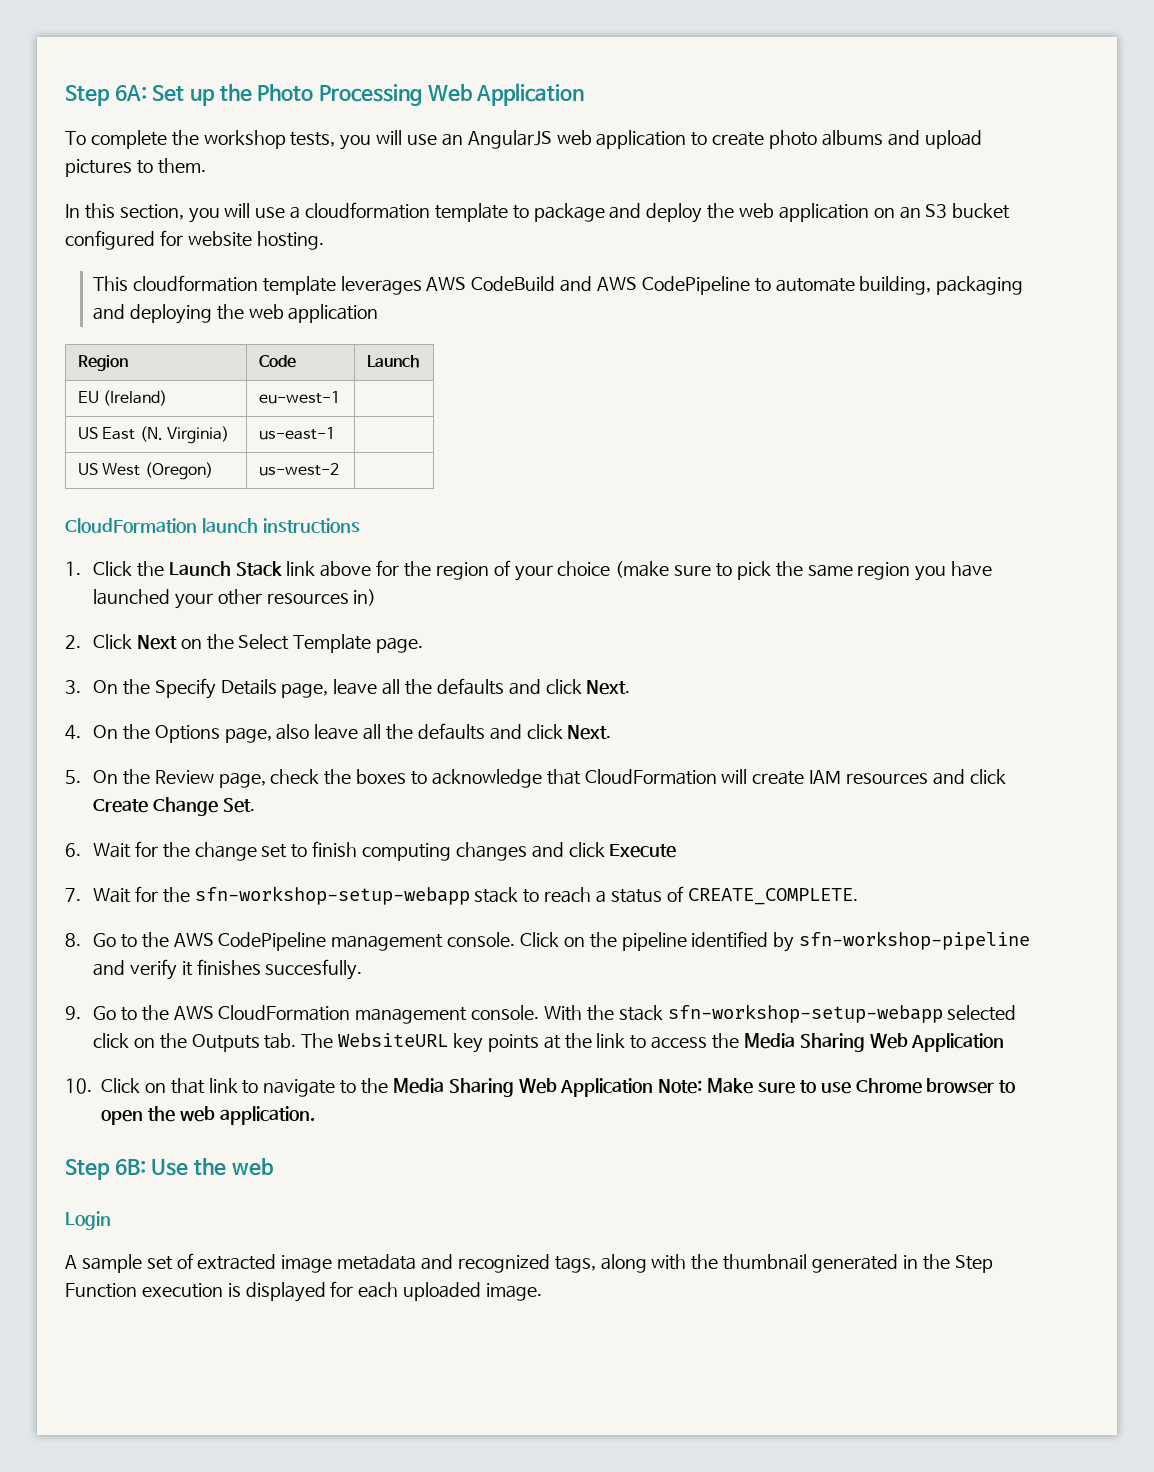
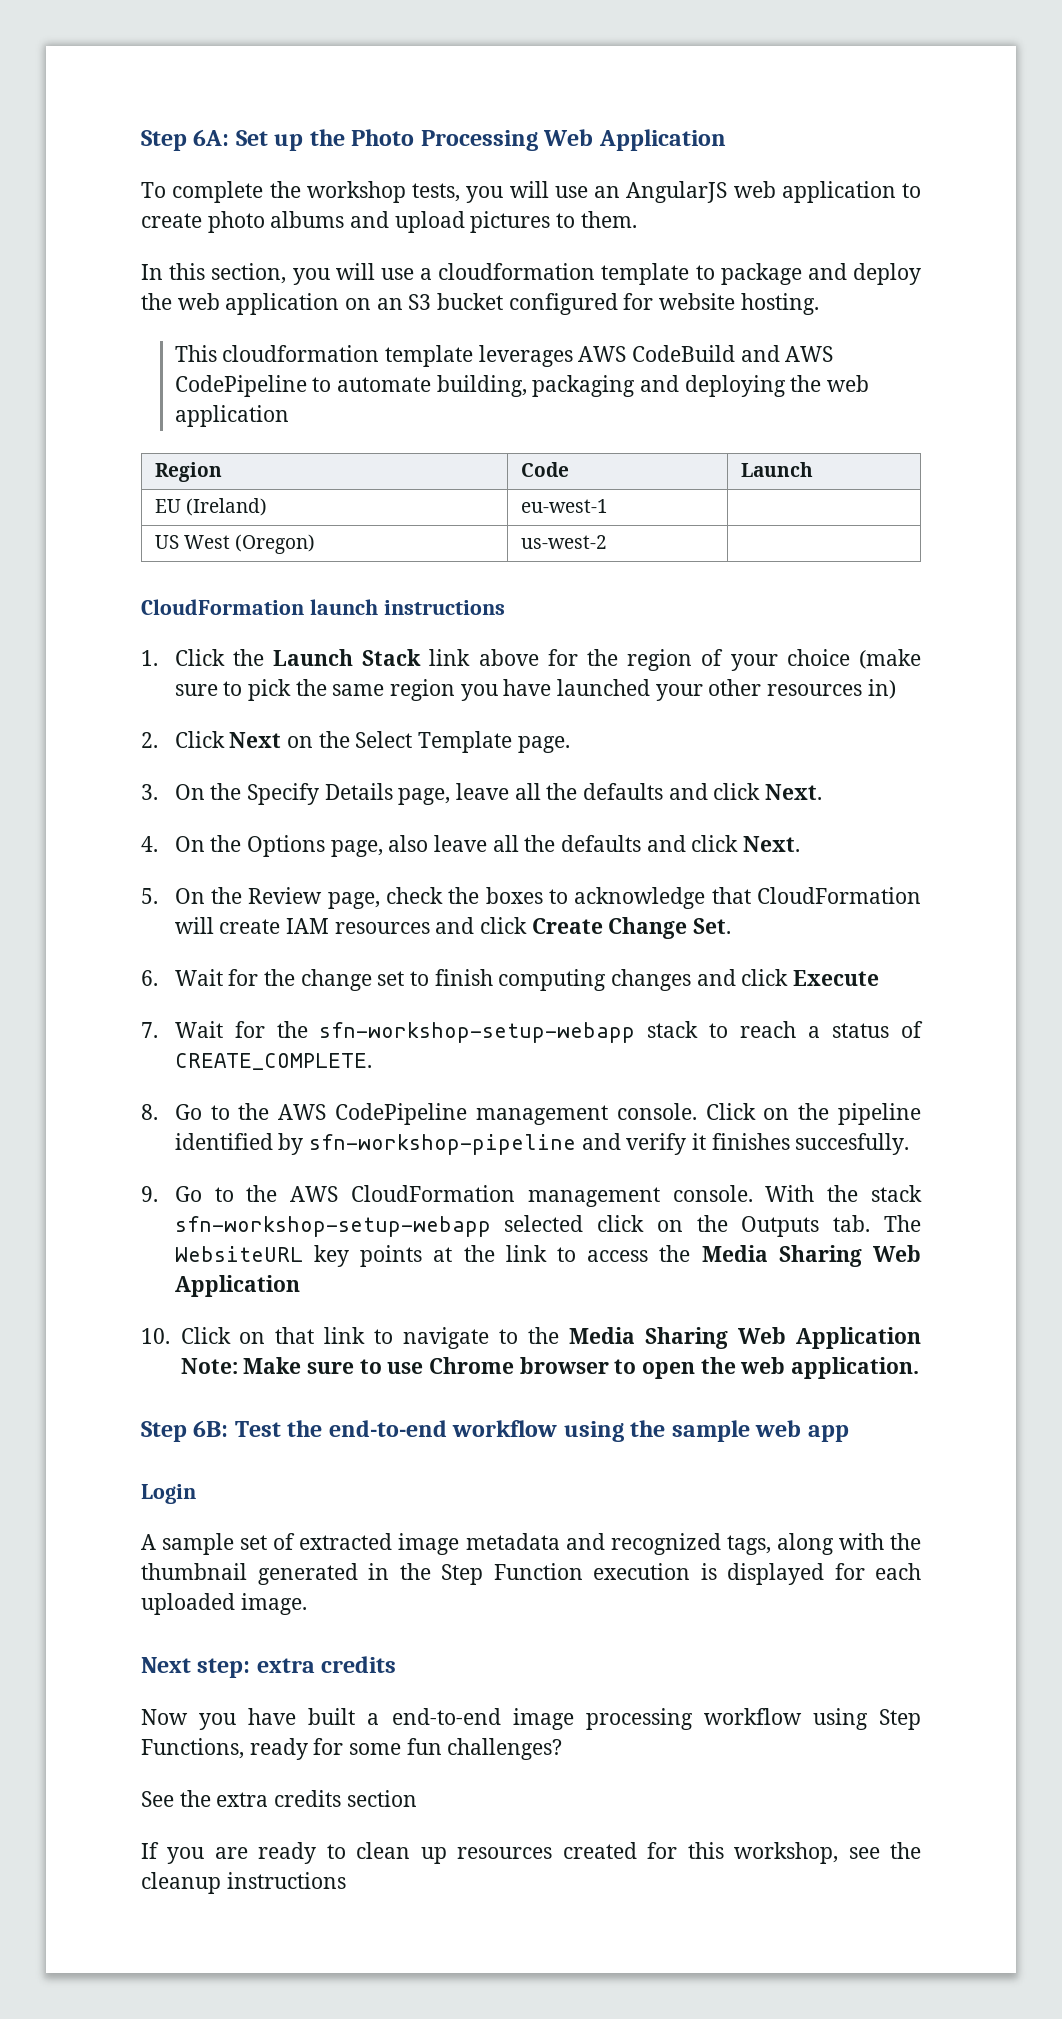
[77,426,229,444] [258,427,335,440] // US East (N. Virginia) | us-east-1 | -> (608, 506) none
[151,1158,273,1176] Use the web -> [234,1420,849,1442] Test the end-to-end workflow using the sample web app
(543, 1292) none -> [141,1656,397,1678] [141,1708,922,1730] [141,1738,563,1760] [141,1790,417,1807] [141,1842,921,1864] [141,1872,346,1894] // Next step: extra credits // Now you have built a end-to-end image processing workflow using Step Functions, ready for some fun challenges? // See the extra credits section // If you are ready to clean up resources created for this workshop, see the cleanup instructions

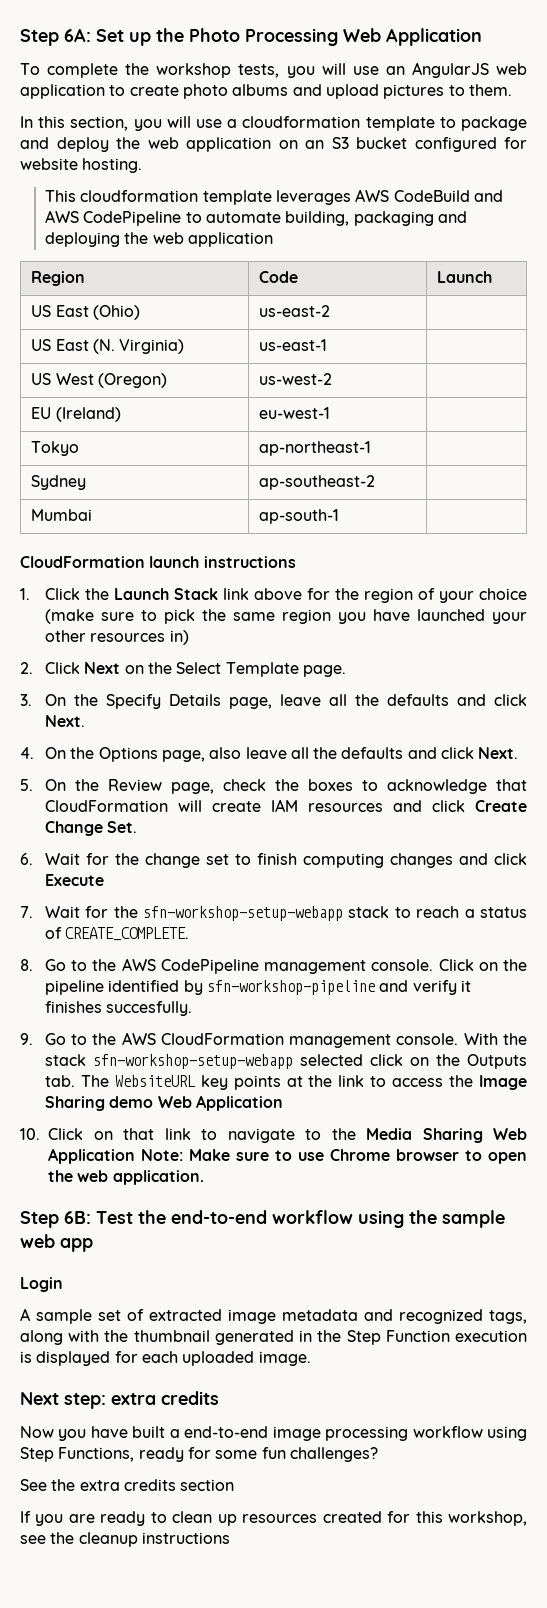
[154,498,268,516] [520,499,608,513] [154,534,316,554] [520,535,607,549] EU (Ireland) | eu-west-1 | // US West (Oregon) | us-west-2 -> [31,305,141,320] [259,305,331,317] [31,339,185,354] [259,339,328,351] [31,373,168,388] [259,373,333,385] [31,407,121,422] [259,407,331,419] [31,441,80,456] [259,441,372,456] [31,475,87,490] [259,475,376,490] [31,509,93,521] [259,509,340,524] US East (Ohio) | us-east-2 | // US East (N. Virginia) | us-east-1 | // US West (Oregon) | us-west-2 | // EU (Ireland) | eu-west-1 | // Tokyo | ap-northeast-1 | // Sydney | ap-southeast-2 | // Mumbai | ap-south-1
[701,1245,862,1267] Media Sharing -> [478,1075,527,1090] [44,1096,154,1111] Image Sharing demo

